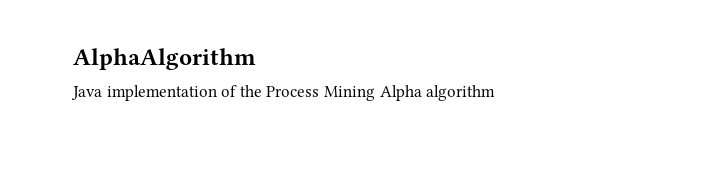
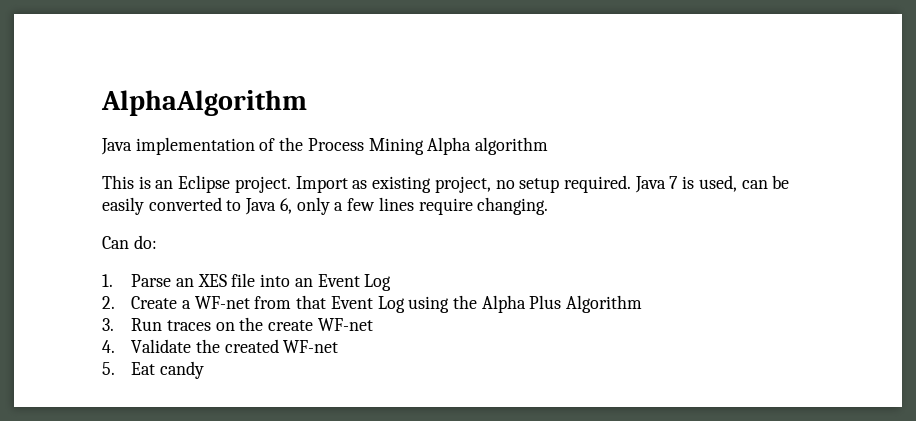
(496, 93) none -> [102,175,790,193] [102,197,549,215] [102,235,157,249] [102,273,392,291] [102,295,643,313] [102,317,373,331] [102,339,339,353] [102,361,204,379] // This is an Eclipse project. Import as existing project, no setup required. Java 7 is used, can be easily converted to Java 6, only a few lines require changing. // Can do: // 1. Parse an XES file into an Event Log // 2. Create a WF-net from that Event Log using the Alpha Plus Algorithm // 3. Run traces on the create WF-net // 4. Validate the created WF-net // 5. Eat candy

